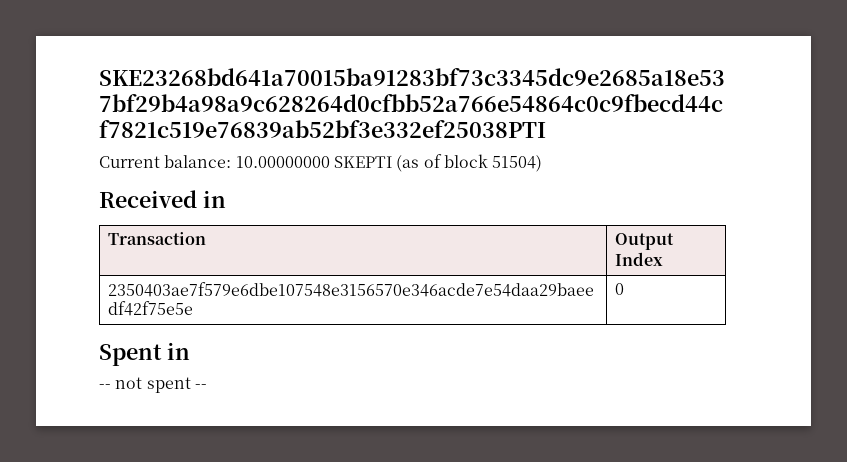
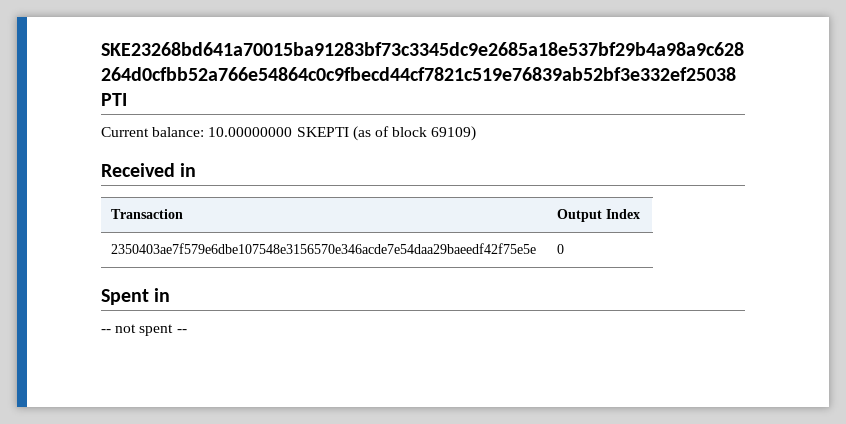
[492,155,543,172] 51504) -> [431,126,477,141] 69109)

